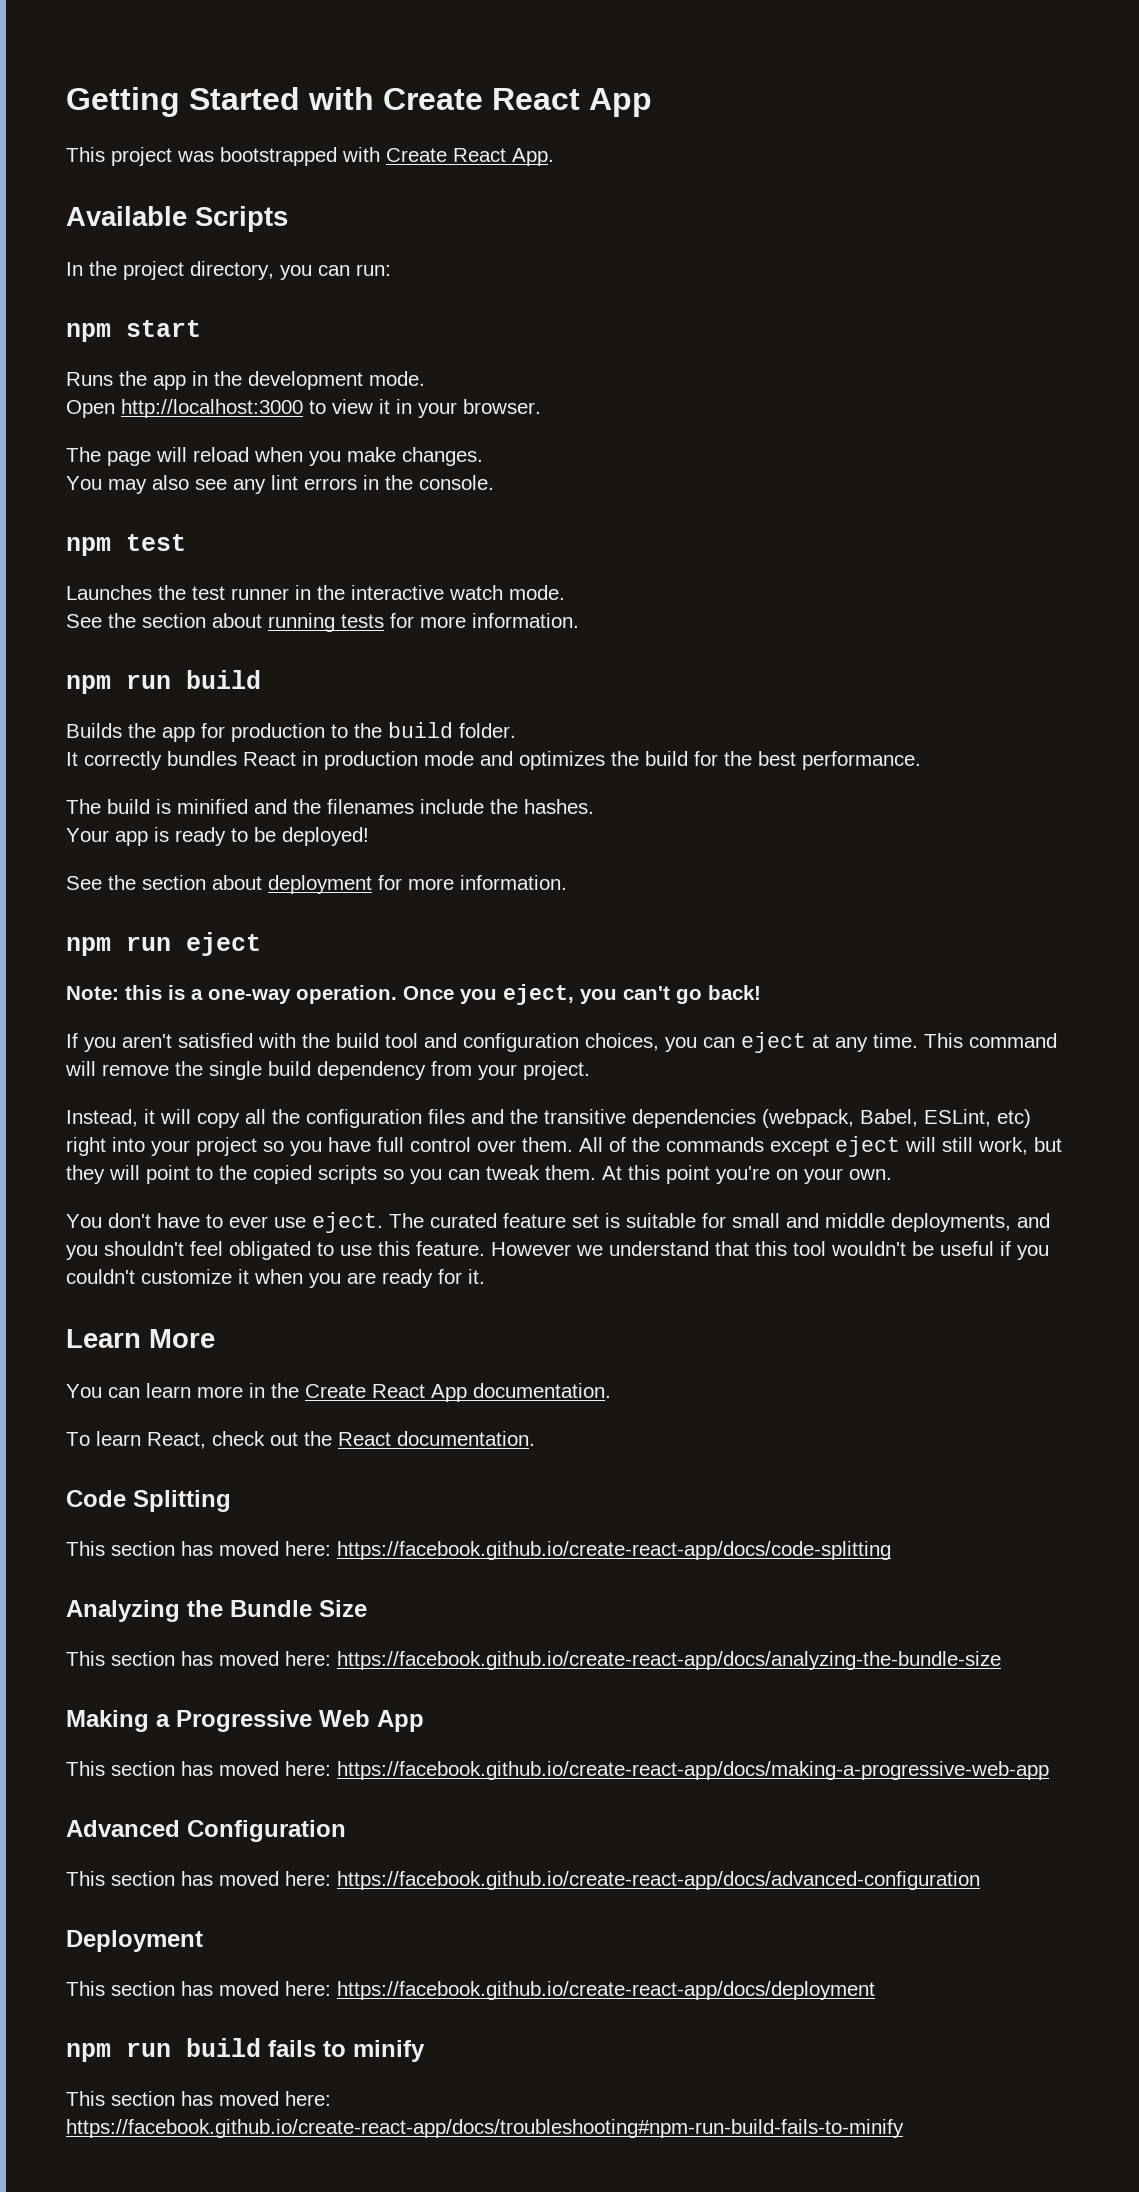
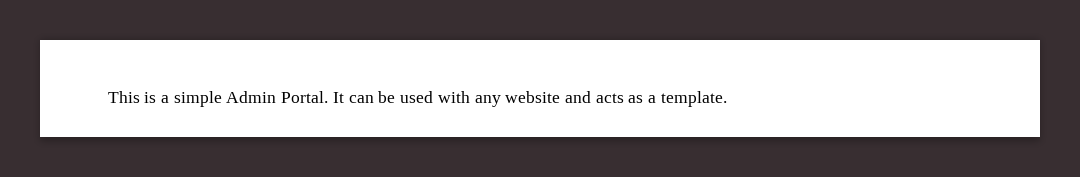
[66,87,652,117] [66,147,554,166] [66,206,288,232] [66,261,391,280] [66,320,201,342] [66,371,425,390] [66,399,541,418] [66,447,483,466] [66,475,494,494] [66,534,186,556] [66,585,565,600] [66,613,579,632] [66,670,261,694] [66,722,516,742] [66,751,921,770] [66,799,594,814] [66,827,369,846] [66,875,567,894] [66,932,261,956] [66,984,761,1005] [66,1032,1057,1053] [65,1061,590,1080] [66,1109,1031,1128] [66,1136,1062,1157] [66,1165,892,1184] [66,1212,1050,1233] [66,1241,1049,1260] [66,1269,485,1288] [66,1329,215,1348] [66,1383,611,1402] [66,1431,535,1449] [66,1490,231,1512] [66,1541,891,1560] [66,1600,367,1622] [66,1651,1001,1670] [66,1710,424,1732] [66,1761,1049,1780] [66,1820,346,1842] [66,1871,980,1890] [66,1930,203,1952] [66,1981,875,2000] [66,2038,425,2062] [66,2091,331,2106] [66,2119,904,2138] Getting Started with Create React App // This project was bootstrapped with Create React App. // Available Scripts // In the project directory, you can run: // npm start // Runs the app in the development mode. // Open http://localhost:3000 to view it in your browser. // The page will reload when you make changes. // You may also see any lint errors in the console. // npm test // Launches the test runner in the interactive watch mode. // See the section about running tests for more information. // npm run build // Builds the app for production to the build folder. // It correctly bundles React in production mode and optimizes the build for the best performance. // The build is minified and the filenames include the hashes. // Your app is ready to be deployed! // See the section about deployment for more information. // npm run eject // Note: this is a one-way operation. Once you eject, you can't go back! // If you aren't satisfied with the build tool and configuration choices, you can eject at any time. This command will remove the single build dependency from your project. // Instead, it will copy all the configuration files and the transitive dependencies (webpack, Babel, ESLint, etc) right into your project so you have full control over them. All of the commands except eject will still work, but they will point to the copied scripts so you can tweak them. At this point you're on your own. // You don't have to ever use eject. The curated feature set is suitable for small and middle deployments, and you shouldn't feel obligated to use this feature. However we understand that this tool wouldn't be useful if you couldn't customize it when you are ready for it. // Learn More // You can learn more in the Create React App documentation. // To learn React, check out the React documentation. // Code Splitting // This section has moved here: https://facebook.github.io/create-react-app/docs/code-splitting // Analyzing the Bundle Size // This section has moved here: https://facebook.github.io/create-react-app/docs/analyzing-the-bundle-size // Making a Progressive Web App // This section has moved here: https://facebook.github.io/create-react-app/docs/making-a-progressive-web-app // Advanced Configuration // This section has moved here: https://facebook.github.io/create-react-app/docs/advanced-configuration // Deployment // This section has moved here: https://facebook.github.io/create-react-app/docs/deployment // npm run build fails to minify // This section has moved here: https://facebook.github.io/create-react-app/docs/troubleshooting#npm-run-build-fails-to-minify -> [107,91,727,107] This is a simple Admin Portal. It can be used with any website and acts as a template.

